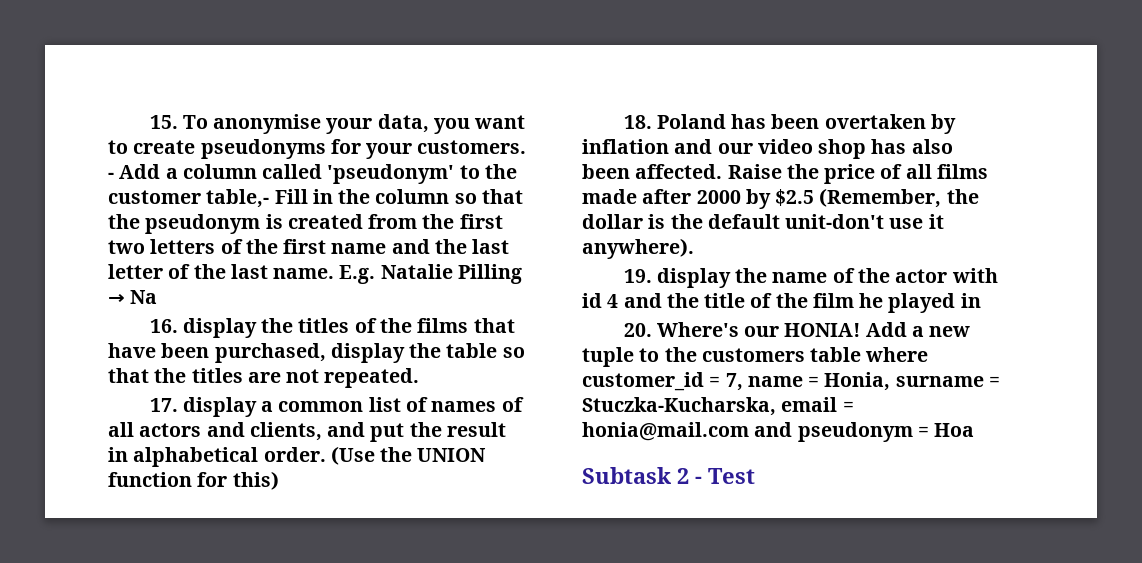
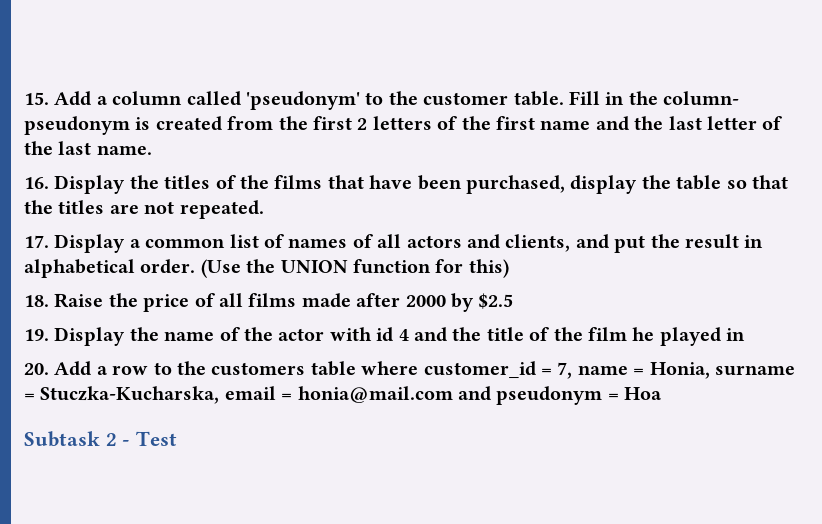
[182,114,526,134] [108,139,527,159] [108,172,114,179] To anonymise your data, you want to create pseudonyms for your customers. - -> (49, 98) none
[206,189,270,208] table,- -> [513,91,564,106] table.
[375,189,523,204] [108,214,140,229] column so that the -> [663,91,740,106] column-
[108,240,145,254] two -> [357,118,368,130] 2
[339,264,522,284] [108,290,158,304] E.g. Natalie Pilling → Na -> (152, 150) none
[182,318,257,338] display -> [54,175,126,194] Display
[182,397,257,417] display -> [54,234,126,253] Display
[656,114,957,134] [582,139,953,159] [582,164,723,179] Poland has been overtaken by inflation and our video shop has also been affected. -> (49, 301) none
[819,188,979,208] [582,214,944,229] [582,238,694,259] (Remember, the dollar is the default unit-don't use it anywhere). -> (514, 301) none
[656,268,731,288] display -> [54,327,126,346] Display
[656,322,971,337] [582,347,634,367] Where's our HONIA! Add a new tuple -> [54,361,149,376] Add a row

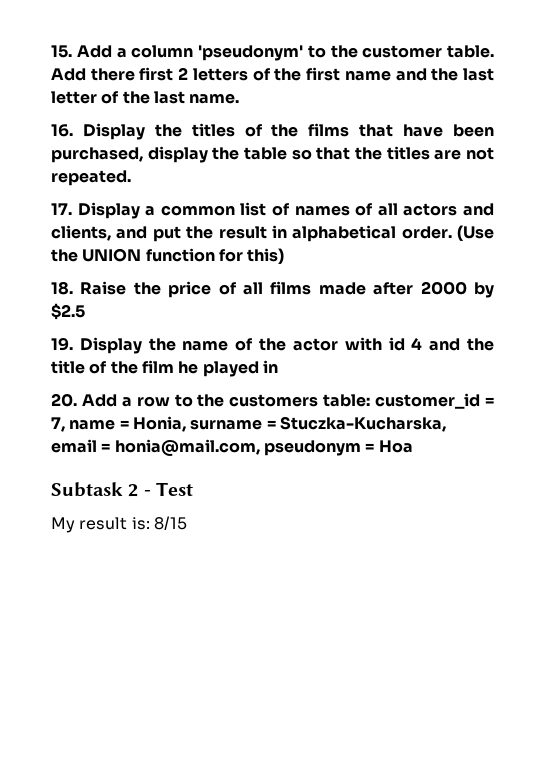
[186,91,241,106] called -> (194, 51) none
[568,91,740,106] [24,116,308,135] Fill in the column- pseudonym is created from the -> [51,68,135,81] Add there
[310,361,419,376] table where -> [323,394,371,407] table:
[297,386,491,403] honia@mail.com and -> [114,439,260,456] honia@mail.com,
(178, 438) none -> [51,516,187,533] // My result is: 8/15

